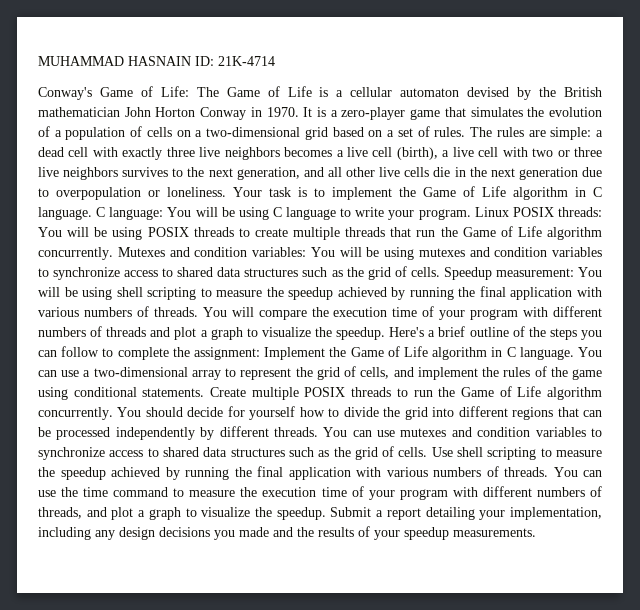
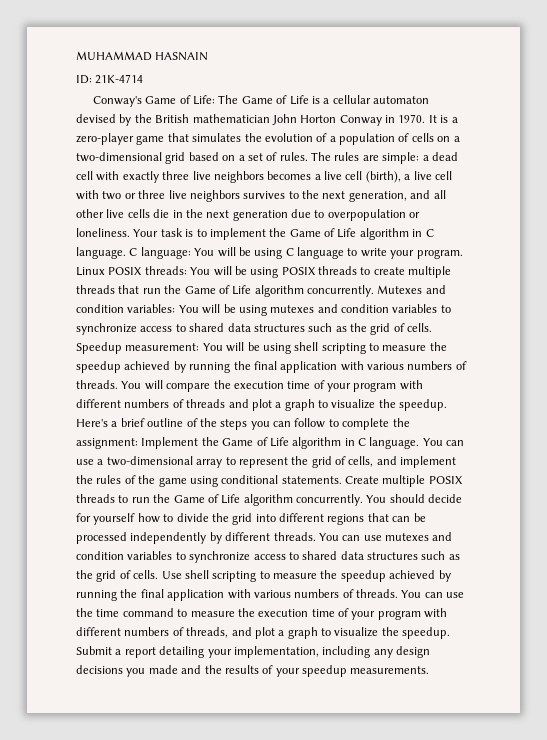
(191, 61) none -> (209, 56) //

